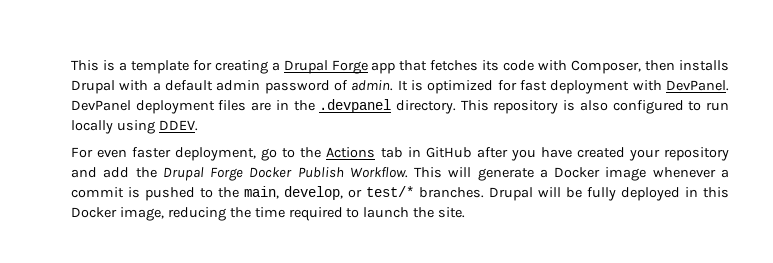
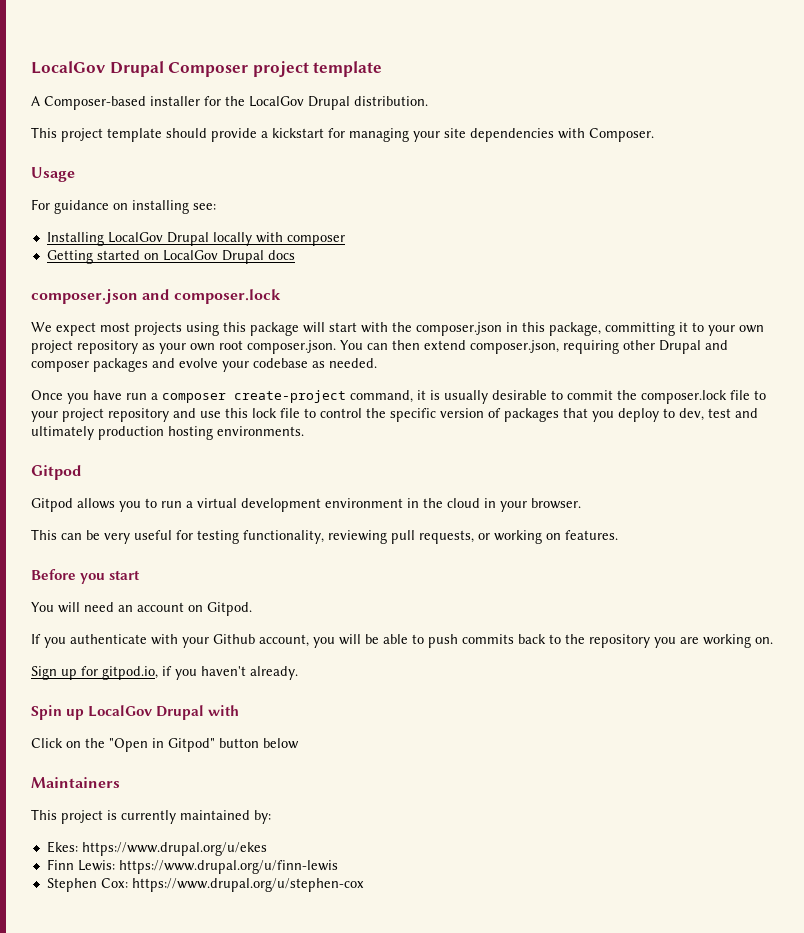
[71,60,730,74] [71,80,729,94] [71,99,729,114] [71,120,198,134] [71,147,729,161] [71,167,729,181] [71,186,729,201] [71,207,466,221] This is a template for creating a Drupal Forge app that fetches its code with Composer, then installs Drupal with a default admin password of admin. It is optimized for fast deployment with DevPanel. DevPanel deployment files are in the .devpanel directory. This repository is also configured to run locally using DDEV. // For even faster deployment, go to the Actions tab in GitHub after you have created your repository and add the Drupal Forge Docker Publish Workflow. This will generate a Docker image whenever a commit is pushed to the main, develop, or test/* branches. Drupal will be fully deployed in this Docker image, reducing the time required to launch the site. -> [31,61,383,77] [31,96,428,110] [31,127,654,142] [31,167,75,182] [31,199,216,214] [46,232,345,246] [46,250,295,264] [31,289,281,304] [31,322,764,336] [31,340,728,354] [31,358,377,372] [31,390,766,404] [31,408,758,422] [31,426,304,440] [31,465,81,480] [31,498,581,512] [31,529,618,544] [31,569,141,584] [31,602,252,616] [31,634,773,648] [31,666,298,680] [31,705,240,720] [31,738,299,752] [31,777,120,788] [31,809,271,824] [46,841,267,856] [46,859,338,874] [46,878,364,892] LocalGov Drupal Composer project template // A Composer-based installer for the LocalGov Drupal distribution. // This project template should provide a kickstart for managing your site dependencies with Composer. // Usage // For guidance on installing see: // Installing LocalGov Drupal locally with composer // Getting started on LocalGov Drupal docs // composer.json and composer.lock // We expect most projects using this package will start with the composer.json in this package, committing it to your own project repository as your own root composer.json. You can then extend composer.json, requiring other Drupal and composer packages and evolve your codebase as needed. // Once you have run a composer create-project command, it is usually desirable to commit the composer.lock file to your project repository and use this lock file to control the specific version of packages that you deploy to dev, test and ultimately production hosting environments. // Gitpod // Gitpod allows you to run a virtual development environment in the cloud in your browser. // This can be very useful for testing functionality, reviewing pull requests, or working on features. // Before you start // You will need an account on Gitpod. // If you authenticate with your Github account, you will be able to push commits back to the repository you are working on. // Sign up for gitpod.io, if you haven't already. // Spin up LocalGov Drupal with // Click on the "Open in Gitpod" button below // Maintainers // This project is currently maintained by: // Ekes: https://www.drupal.org/u/ekes // Finn Lewis: https://www.drupal.org/u/finn-lewis // Stephen Cox: https://www.drupal.org/u/stephen-cox

